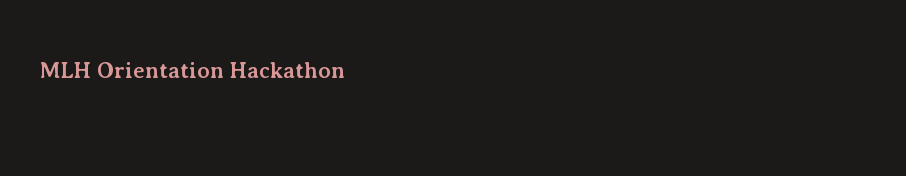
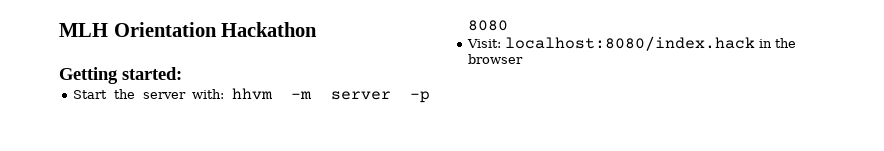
(345, 70) none -> [59,67,182,84] [73,88,430,103] [468,20,509,31] [467,36,797,51] [468,54,524,64] // Getting started: // Start the server with: hhvm -m server -p 8080 // Visit: localhost:8080/index.hack in the browser

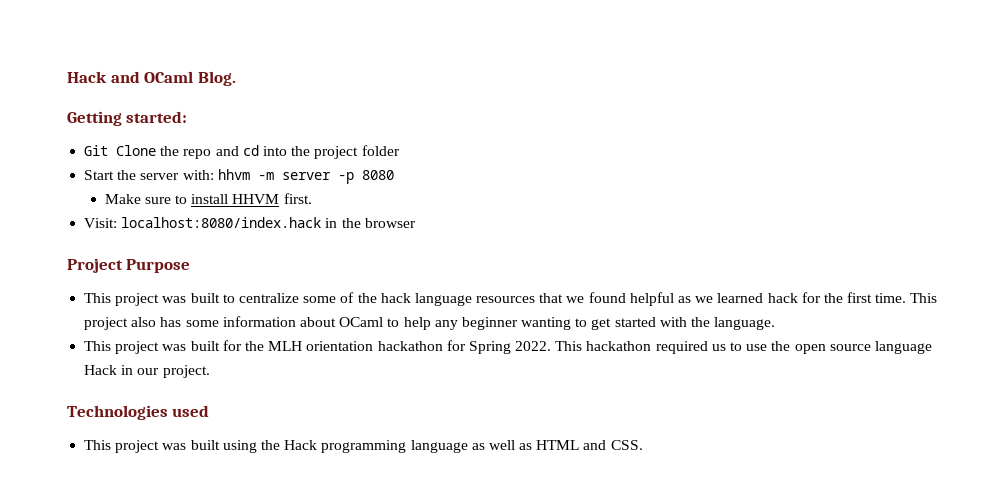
[59,22,318,37] [59,67,182,84] MLH Orientation Hackathon // Getting started: -> [67,71,236,86] [67,111,188,126] [84,145,400,159] Hack and OCaml Blog. // Getting started: // Git Clone the repo and cd into the project folder
(509, 25) none -> [104,193,312,204] // Make sure to install HHVM first.
(524, 59) none -> [67,258,191,273] [84,292,938,306] [84,316,776,330] [84,340,932,354] [84,365,210,378] [67,405,210,420] [84,440,643,453] // Project Purpose // This project was built to centralize some of the hack language resources that we found helpful as we learned hack for the first time. This project also has some information about OCaml to help any beginner wanting to get started with the language. // This project was built for the MLH orientation hackathon for Spring 2022. This hackathon required us to use the open source language Hack in our project. // Technologies used // This project was built using the Hack programming language as well as HTML and CSS.

